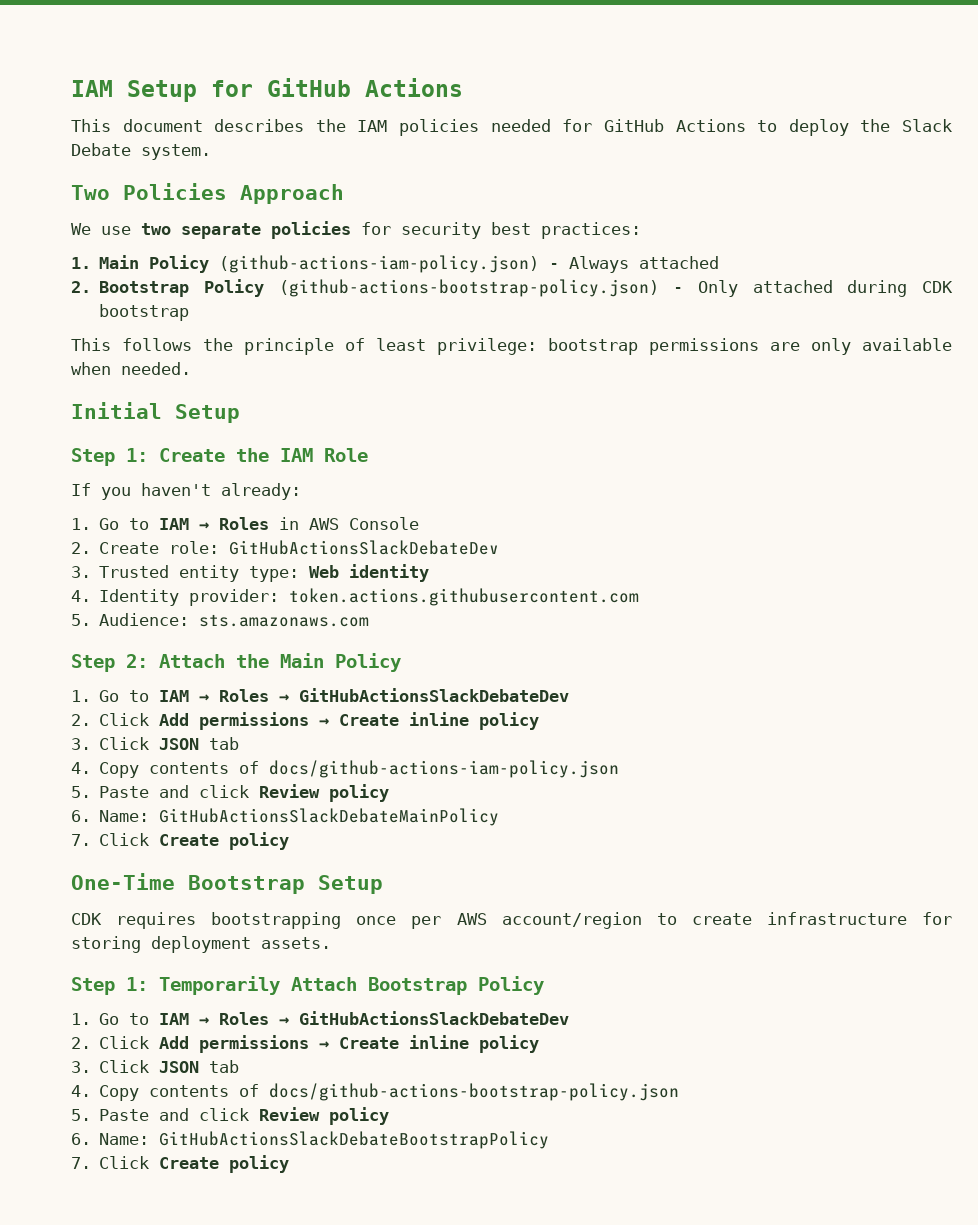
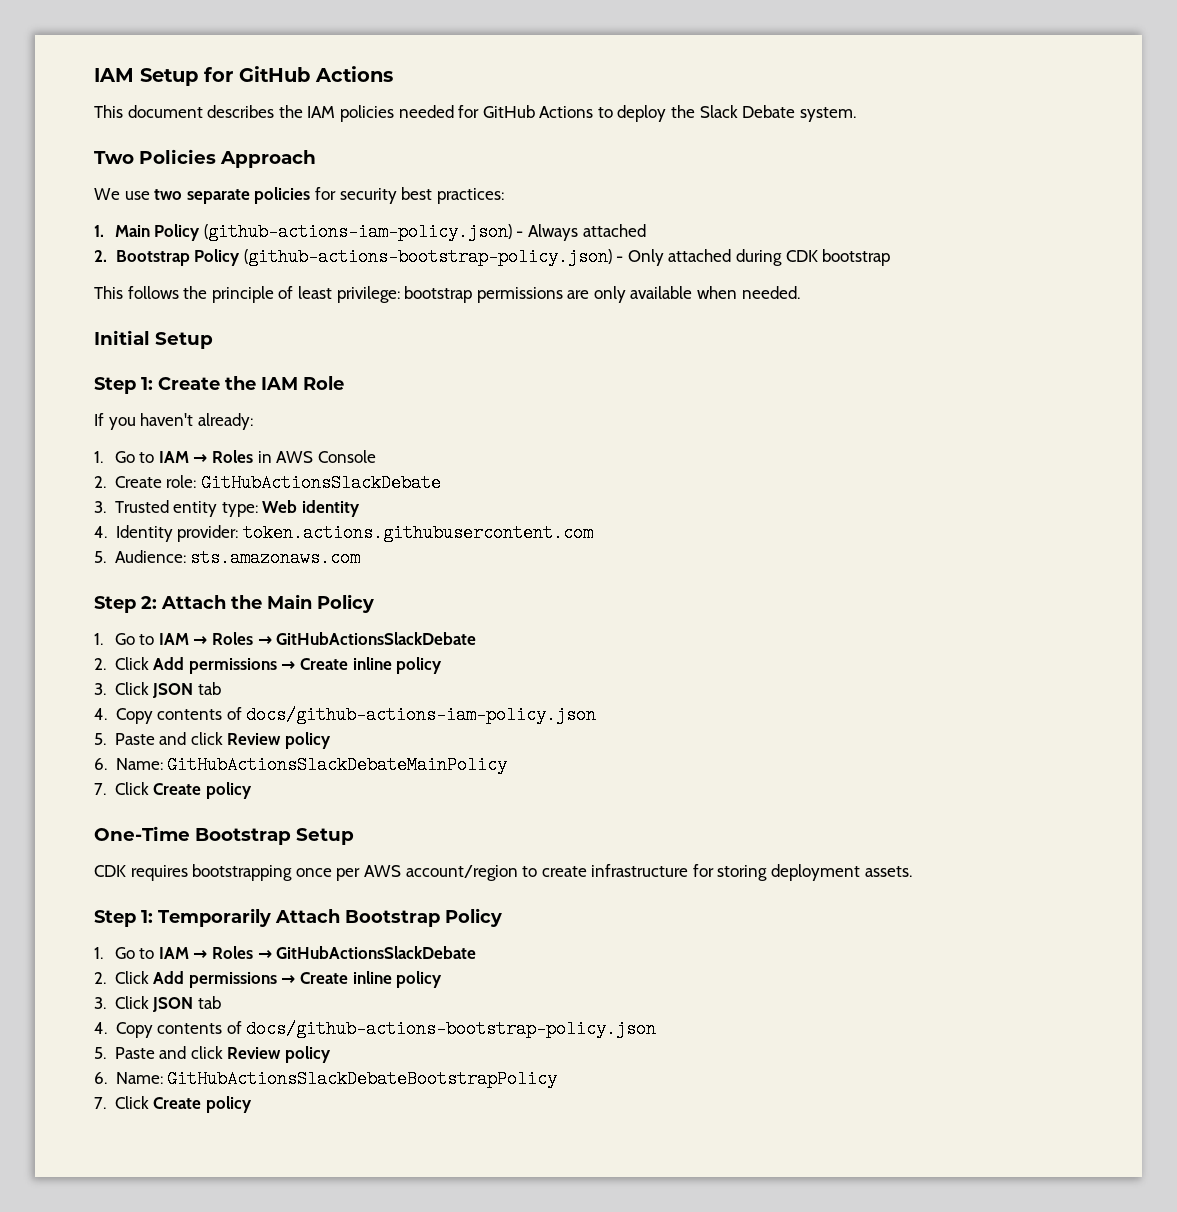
[229,540,500,555] GitHubActionsSlackDebateDev -> [200,474,441,492] GitHubActionsSlackDebate
[299,688,570,702] GitHubActionsSlackDebateDev -> [276,632,477,645] GitHubActionsSlackDebate
[299,1011,570,1025] GitHubActionsSlackDebateDev -> [276,946,477,959] GitHubActionsSlackDebate

